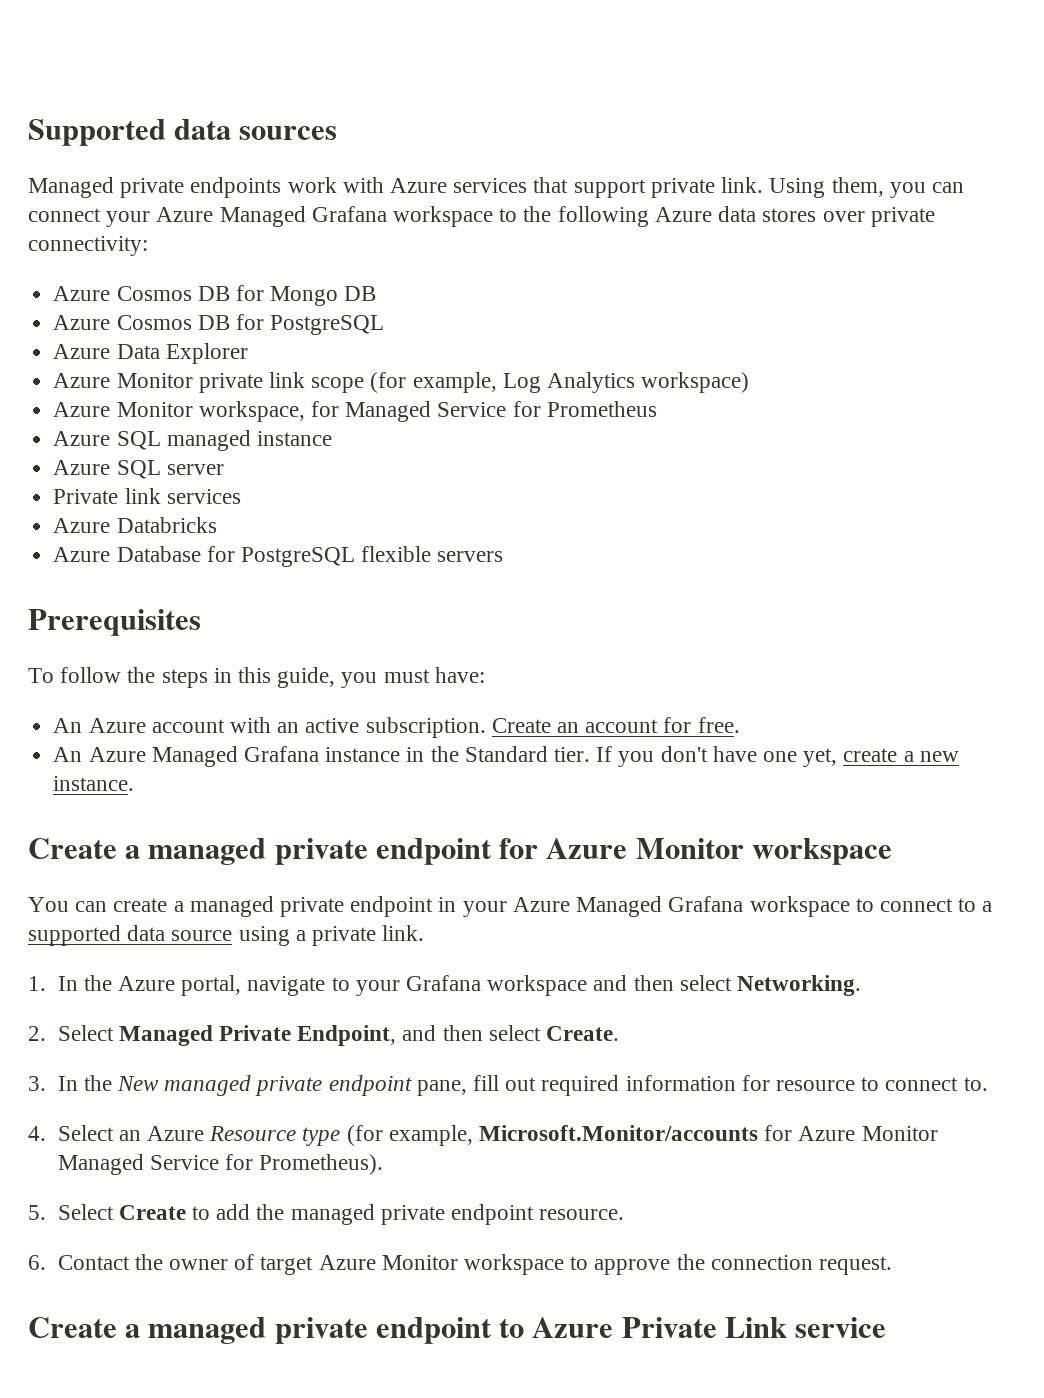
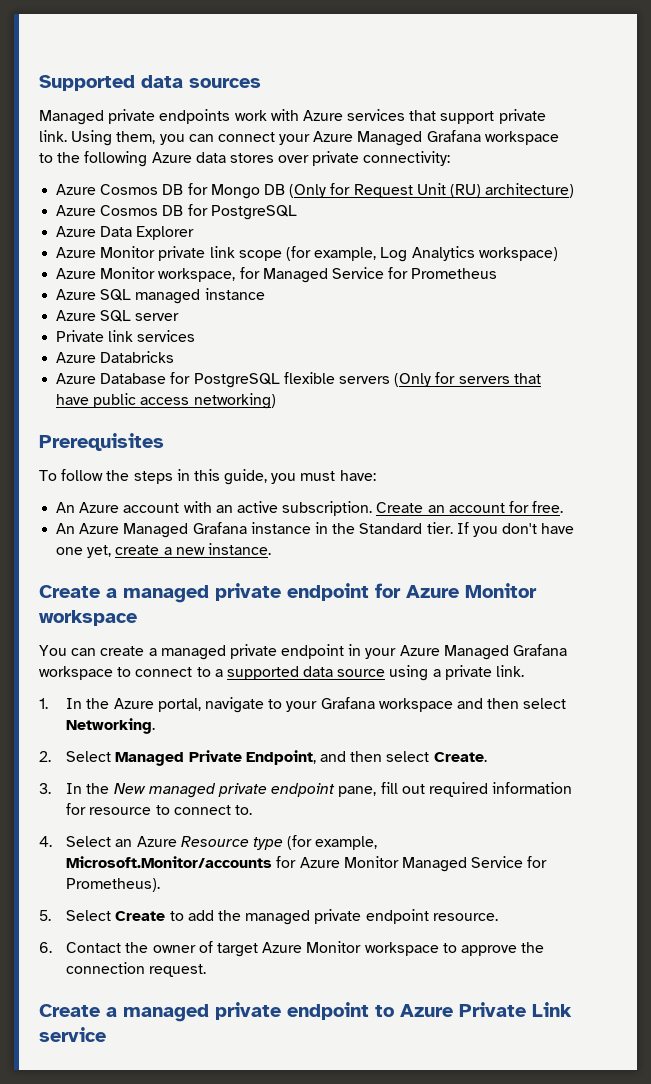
(377, 293) none -> [289,183,575,198] (Only for Request Unit (RU) architecture)
(504, 556) none -> [394,372,541,387] [56,393,276,409] (Only for servers that have public access networking)

